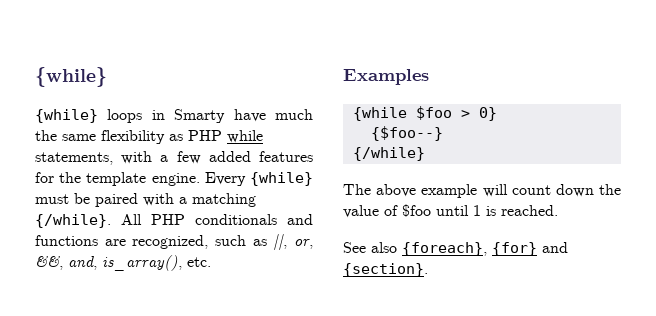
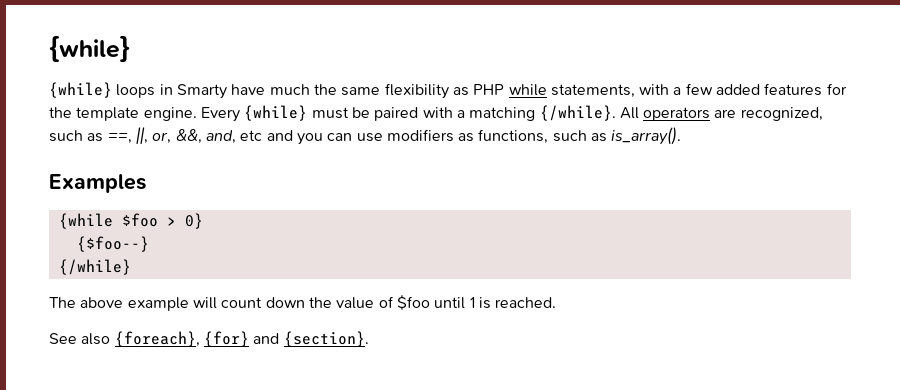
[151,214,313,225] [35,235,98,246] PHP conditionals and functions -> [643,107,711,121] operators
(267, 242) none -> [107,133,132,144] ==,
[102,255,211,271] is_array(), etc. -> [240,127,682,145] etc and you can use modifiers as functions, such as is_array().

